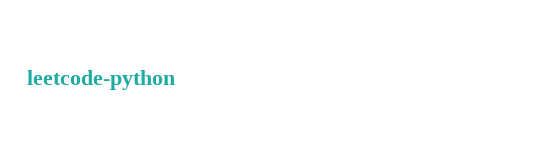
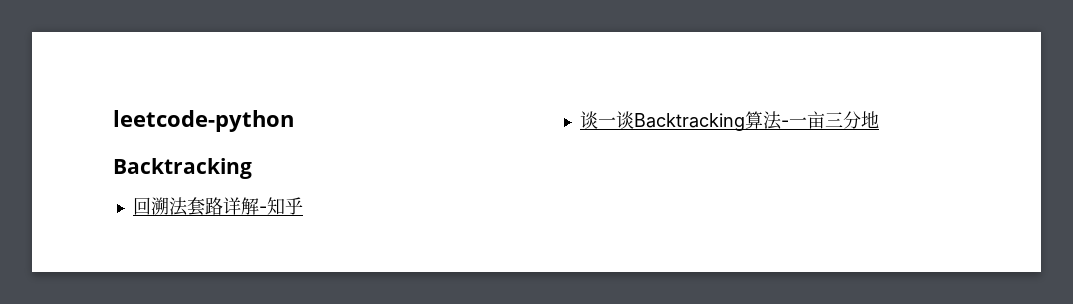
(175, 80) none -> [113,158,252,179] [132,197,303,216] [579,111,879,131] // Backtracking // 回溯法套路详解-知乎 // 谈一谈Backtracking算法-一亩三分地

